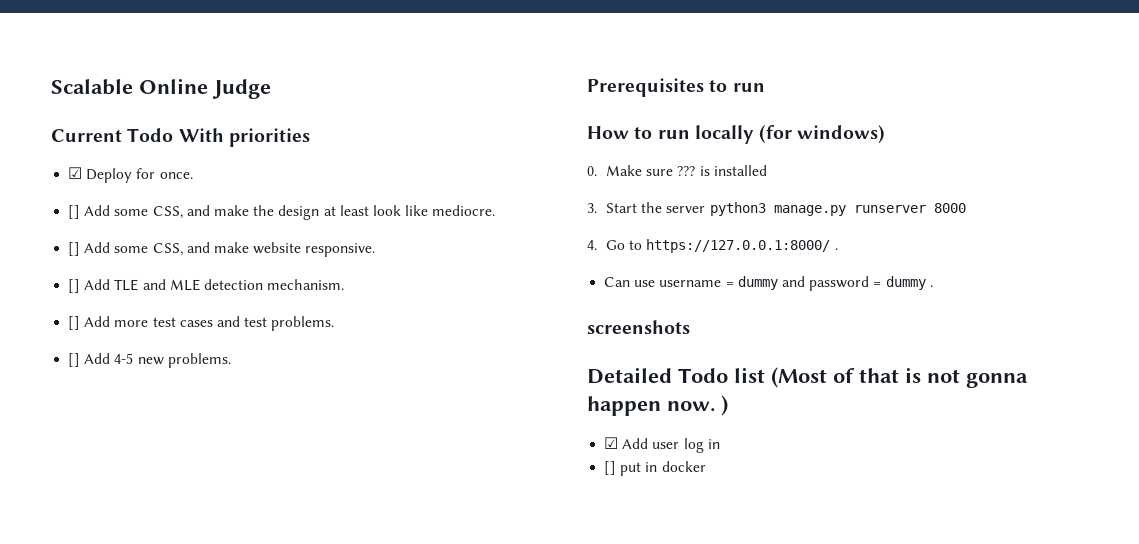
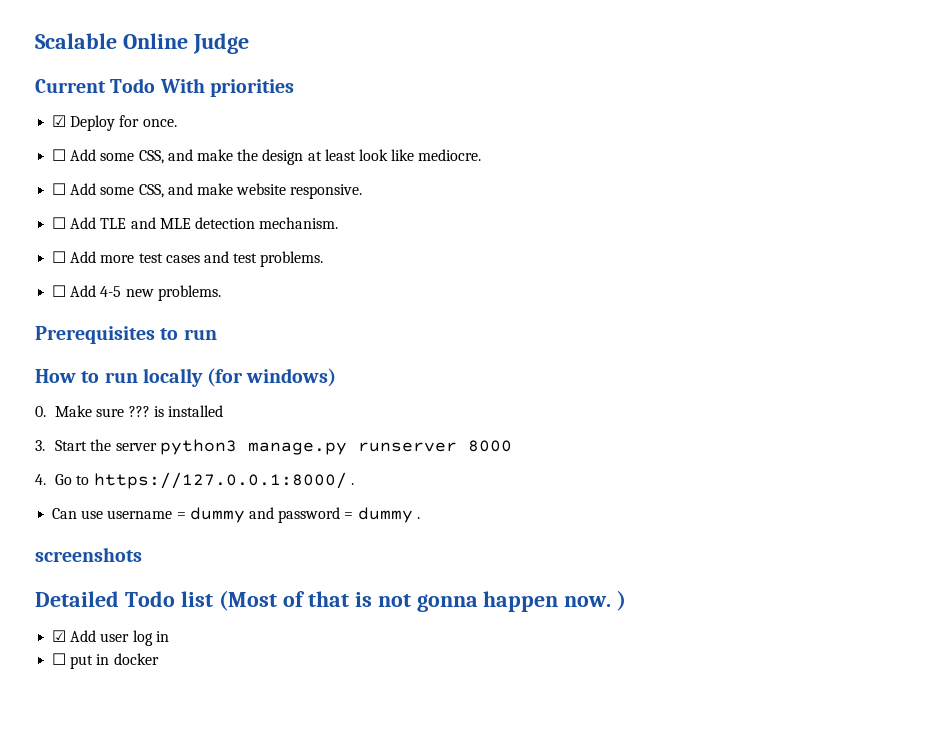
[68,205,81,219] [] -> [52,149,67,161] ☐
[68,242,81,256] [] -> [52,183,67,195] ☐
[68,279,81,293] [] -> [52,217,67,229] ☐
[68,316,81,330] [] -> [52,251,67,263] ☐
[68,353,81,367] [] -> [52,285,67,297] ☐
[604,461,617,475] [] -> [52,653,67,665] ☐

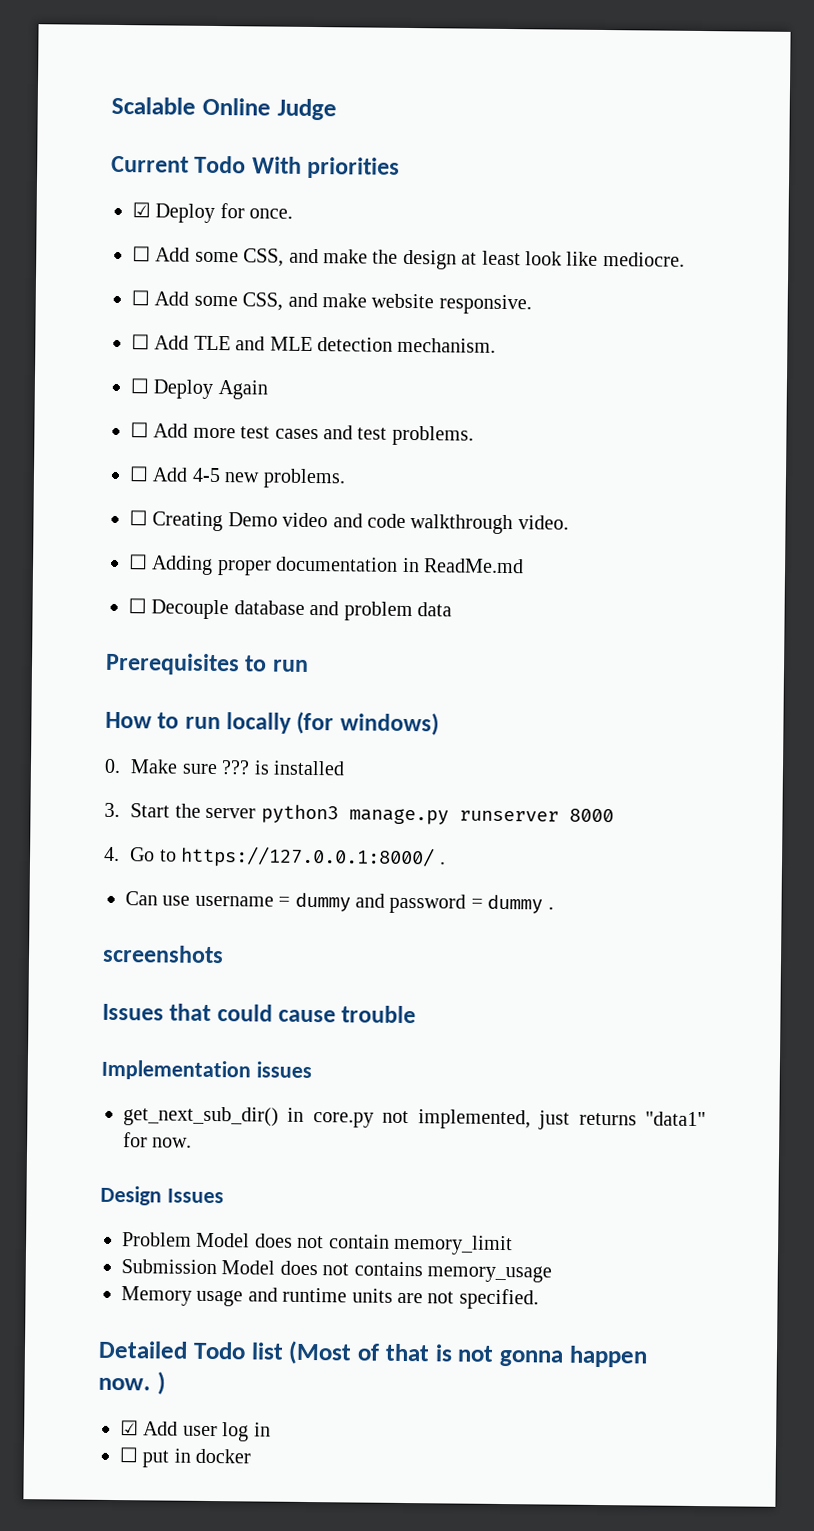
(339, 223) none -> [130,378,268,400] // ☐ Deploy Again
(221, 293) none -> [129,510,569,535] [129,554,524,576] [128,598,452,622] // ☐ Creating Demo video and code walkthrough video. // ☐ Adding proper documentation in ReadMe.md // ☐ Decouple database and problem data
(142, 554) none -> [102,1003,417,1024] [101,1059,312,1081] [123,1106,707,1130] [123,1132,193,1148] [100,1185,224,1206] [122,1232,513,1256] [121,1259,552,1283] [121,1286,539,1310] // Issues that could cause trouble // Implementation issues // get_next_sub_dir() in core.py not implemented, just returns "data1" for now. // Design Issues // Problem Model does not contain memory_limit // Submission Model does not contains memory_usage // Memory usage and runtime units are not specified.

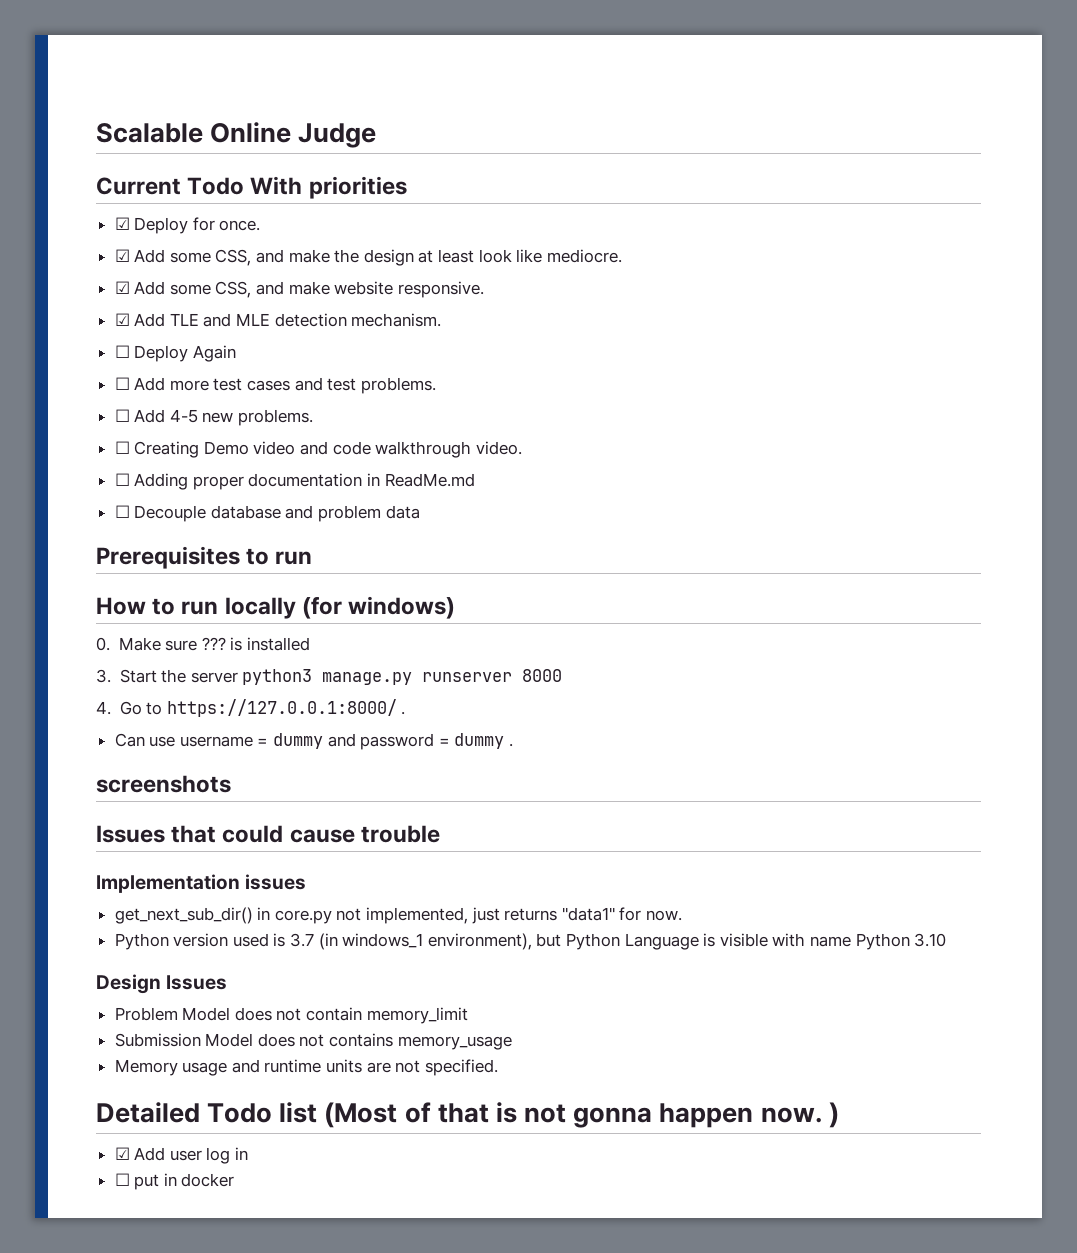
[132,246,151,262] ☐ -> [114,249,130,262] ☑
[131,290,150,306] ☐ -> [114,281,130,294] ☑
[131,334,150,350] ☐ -> [114,313,130,326] ☑
(193, 1142) none -> [114,933,947,950] // Python version used is 3.7 (in windows_1 environment), but Python Language is visible with name Python 3.10

